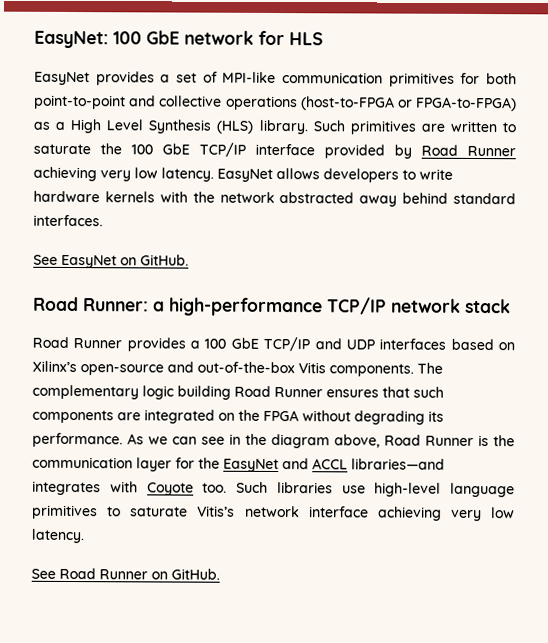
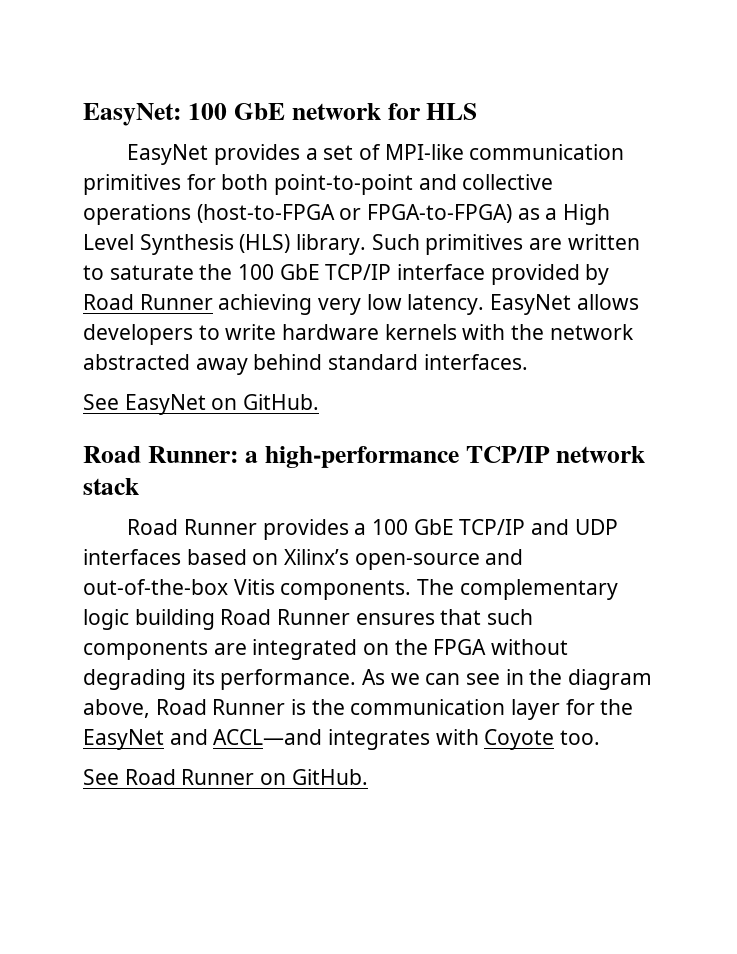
[312,458,445,470] ACCL libraries—and -> [213,729,323,745] ACCL—and
[236,481,515,498] [32,504,515,522] [31,528,84,544] Such libraries use high-level language primitives to saturate Vitis’s network interface achieving very low latency. -> (601, 737) none

